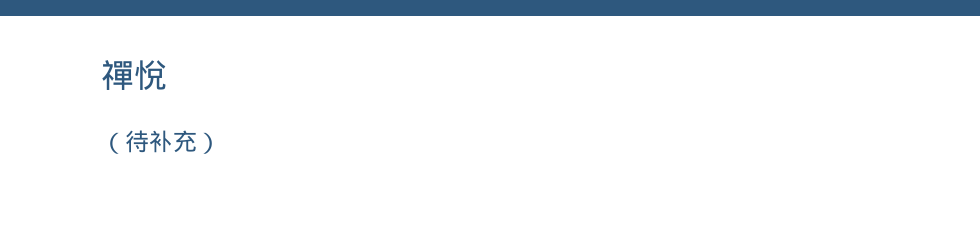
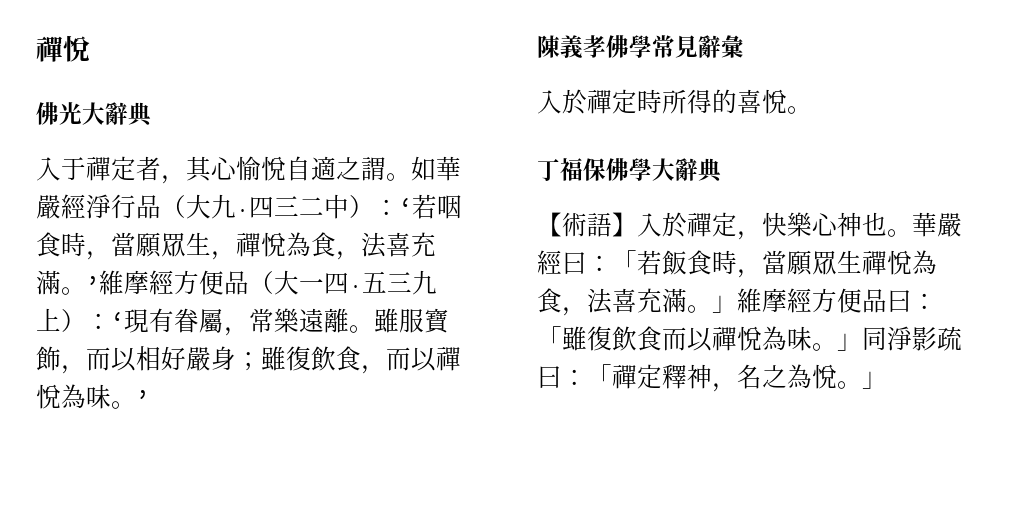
[101,130,221,154] （待补充） -> [36,102,154,127] [36,156,461,184] [36,194,462,219] [36,232,436,260] [36,270,437,295] [36,308,450,336] [36,346,461,374] [36,384,149,409] [537,35,744,59] [537,89,812,115] [537,158,724,183] [537,212,962,240] [537,250,937,278] [537,288,937,316] [537,326,962,352] [537,364,887,392] 佛光大辭典 // 入于禪定者，其心愉悅自適之謂。如華嚴經淨行品（大九·四三二中）：‘若咽食時，當願眾生，禪悅為食，法喜充滿。’維摩經方便品（大一四·五三九上）：‘現有眷屬，常樂遠離。雖服寶飾，而以相好嚴身；雖復飲食，而以禪悅為味。’ // 陳義孝佛學常見辭彙 // 入於禪定時所得的喜悅。 // 丁福保佛學大辭典 // 【術語】入於禪定，快樂心神也。華嚴經曰：「若飯食時，當願眾生禪悅為食，法喜充滿。」維摩經方便品曰：「雖復飲食而以禪悅為味。」同淨影疏曰：「禪定釋神，名之為悅。」

